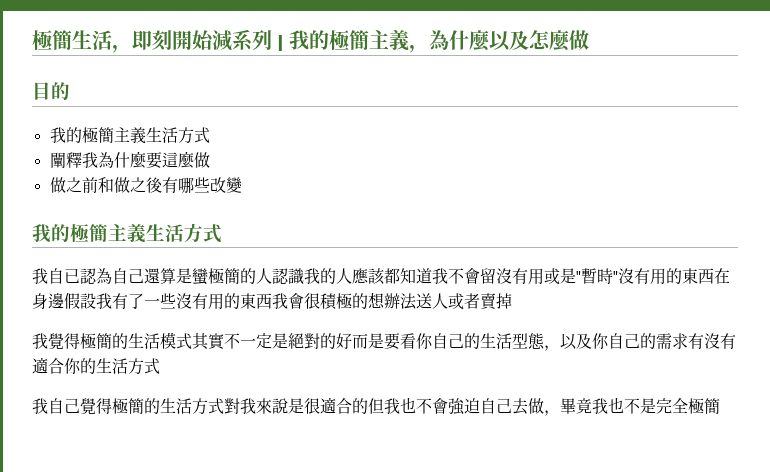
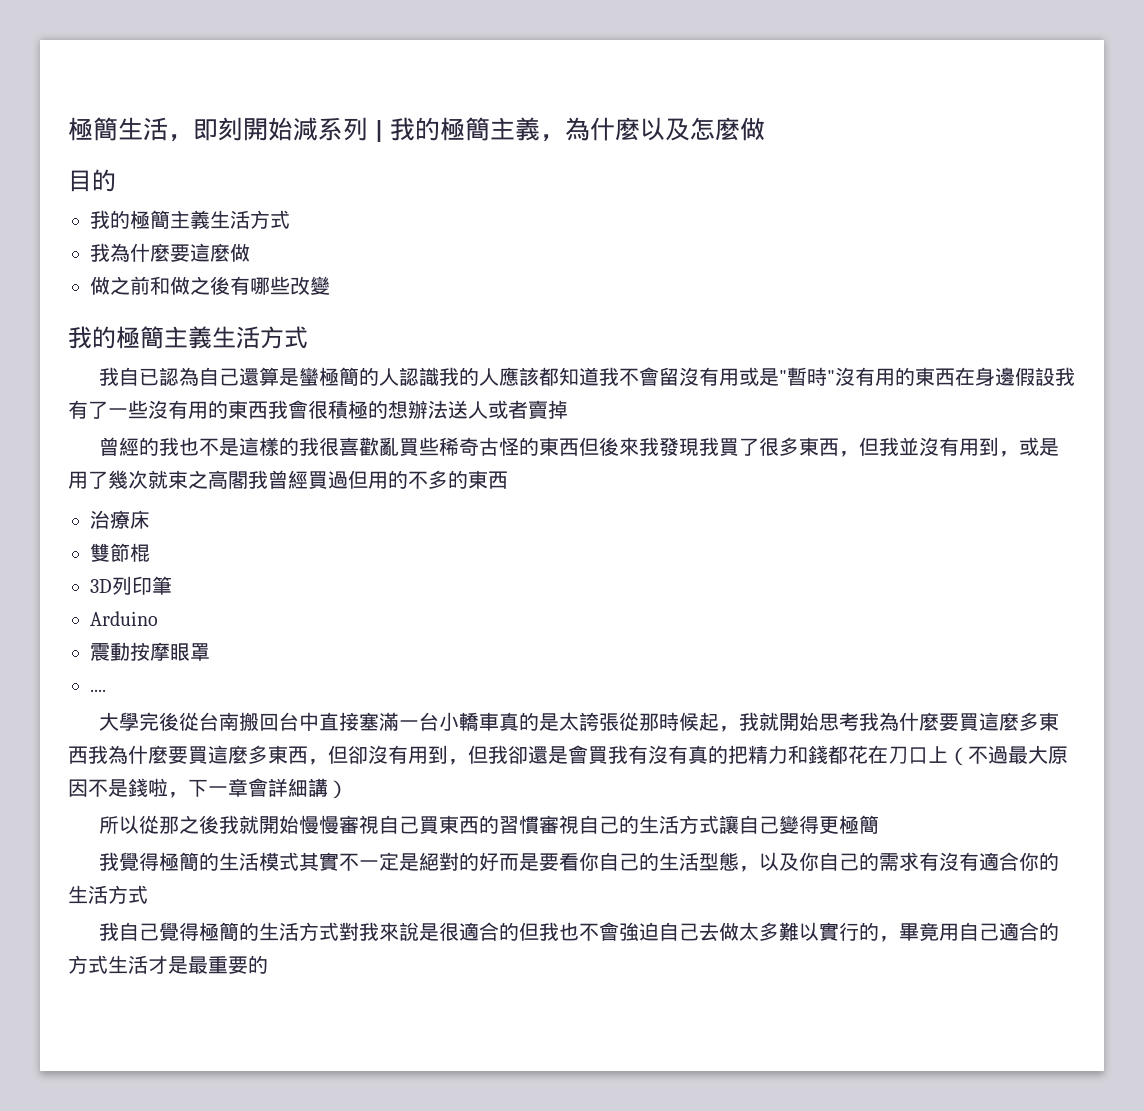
[49,152,82,168] 闡釋 -> (290, 219) none
(512, 301) none -> [98,437,1059,457] [68,470,508,489] [90,510,150,529] [90,543,150,562] [90,576,172,595] [90,611,158,626] [90,642,210,661] [90,689,106,692] [98,712,1059,732] [68,745,1068,766] [68,778,348,799] [98,815,879,834] // 曾經的我也不是這樣的我很喜歡亂買些稀奇古怪的東西但後來我發現我買了很多東西，但我並沒有用到，或是用了幾次就束之高閣我曾經買過但用的不多的東西 // 治療床 // 雙節棍 // 3D列印筆 // Arduino // 震動按摩眼罩 // .... // 大學完後從台南搬回台中直接塞滿一台小轎車真的是太誇張從那時候起，我就開始思考我為什麼要買這麼多東西我為什麼要買這麼多東西，但卻沒有用到，但我卻還是會買我有沒有真的把精力和錢都花在刀口上（不過最大原因不是錢啦，下一章會詳細講） // 所以從那之後我就開始慢慢審視自己買東西的習慣審視自己的生活方式讓自己變得更極簡
[544,397,720,416] ，畢竟我也不是完全極簡 -> [738,922,1059,942] [68,955,268,974] 太多難以實行的，畢竟用自己適合的方式生活才是最重要的

